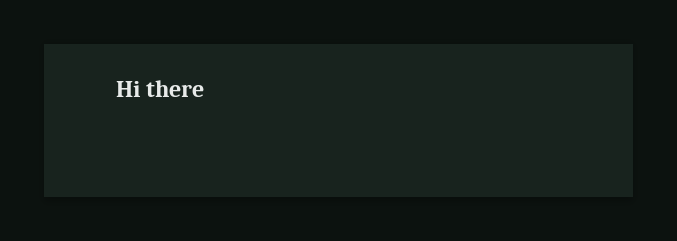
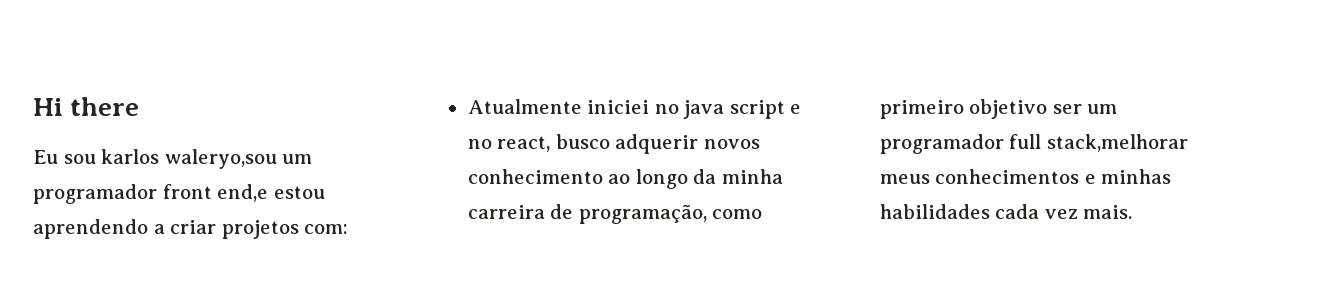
(205, 88) none -> [33,149,313,169] [33,184,325,204] [33,219,349,239] [467,99,802,119] [467,134,760,154] [467,169,783,189] [467,204,763,224] [879,99,1118,119] [879,134,1188,154] [879,169,1172,184] [879,204,1133,219] // Eu sou karlos waleryo,sou um programador front end,e estou aprendendo a criar projetos com: // Atualmente iniciei no java script e no react, busco adquerir novos conhecimento ao longo da minha carreira de programação, como primeiro objetivo ser um programador full stack,melhorar meus conhecimentos e minhas habilidades cada vez mais.

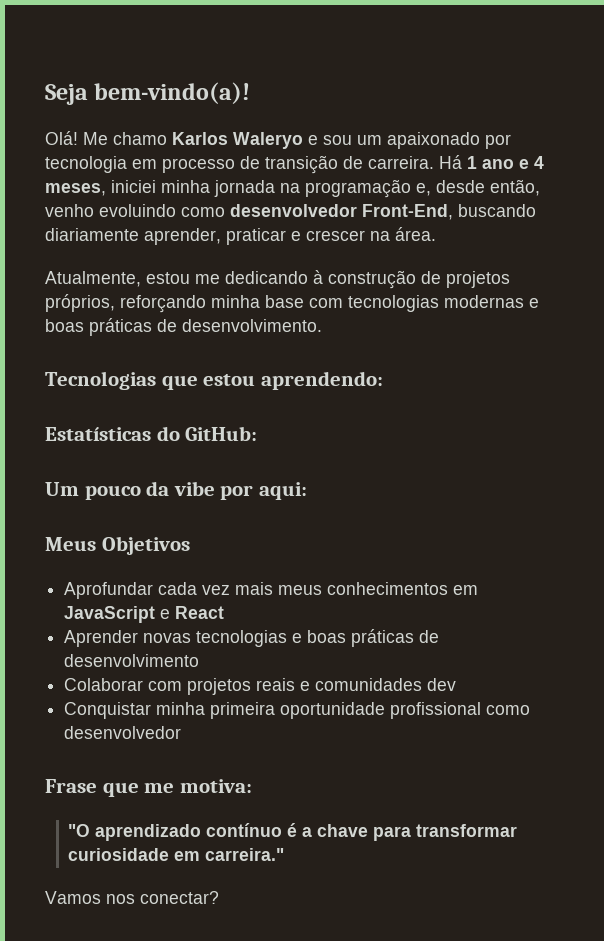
[33,97,140,116] [33,149,313,169] [33,184,325,204] [33,219,349,239] [467,99,802,119] [467,134,760,154] [467,169,783,189] [467,204,763,224] [879,99,1118,119] [879,134,1188,154] [879,169,1172,184] [879,204,1133,219] Hi there // Eu sou karlos waleryo,sou um programador front end,e estou aprendendo a criar projetos com: // Atualmente iniciei no java script e no react, busco adquerir novos conhecimento ao longo da minha carreira de programação, como primeiro objetivo ser um programador full stack,melhorar meus conhecimentos e minhas habilidades cada vez mais. -> [45,82,251,105] [45,131,511,149] [45,155,544,174] [45,179,540,198] [45,204,536,220] [45,227,436,245] [45,270,510,289] [45,294,539,313] [45,318,322,336] [45,371,383,390] [45,426,258,441] [45,481,307,500] [45,536,190,555] [64,582,479,599] [64,606,225,623] [64,629,440,647] [64,654,200,667] [64,678,457,695] [64,702,531,719] [64,726,182,739] [45,779,252,797] [68,823,518,841] [68,848,285,861] [45,891,219,904] Seja bem-vindo(a)! // Olá! Me chamo Karlos Waleryo e sou um apaixonado por tecnologia em processo de transição de carreira. Há 1 ano e 4 meses, iniciei minha jornada na programação e, desde então, venho evoluindo como desenvolvedor Front-End, buscando diariamente aprender, praticar e crescer na área. // Atualmente, estou me dedicando à construção de projetos próprios, reforçando minha base com tecnologias modernas e boas práticas de desenvolvimento. // Tecnologias que estou aprendendo: // Estatísticas do GitHub: // Um pouco da vibe por aqui: // Meus Objetivos // Aprofundar cada vez mais meus conhecimentos em JavaScript e React // Aprender novas tecnologias e boas práticas de desenvolvimento // Colaborar com projetos reais e comunidades dev // Conquistar minha primeira oportunidade profissional como desenvolvedor // Frase que me motiva: // "O aprendizado contínuo é a chave para transformar curiosidade em carreira." // Vamos nos conectar?

